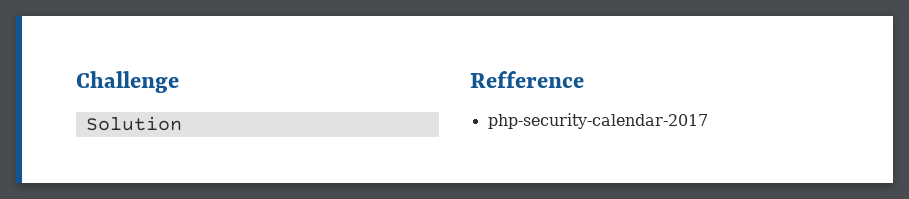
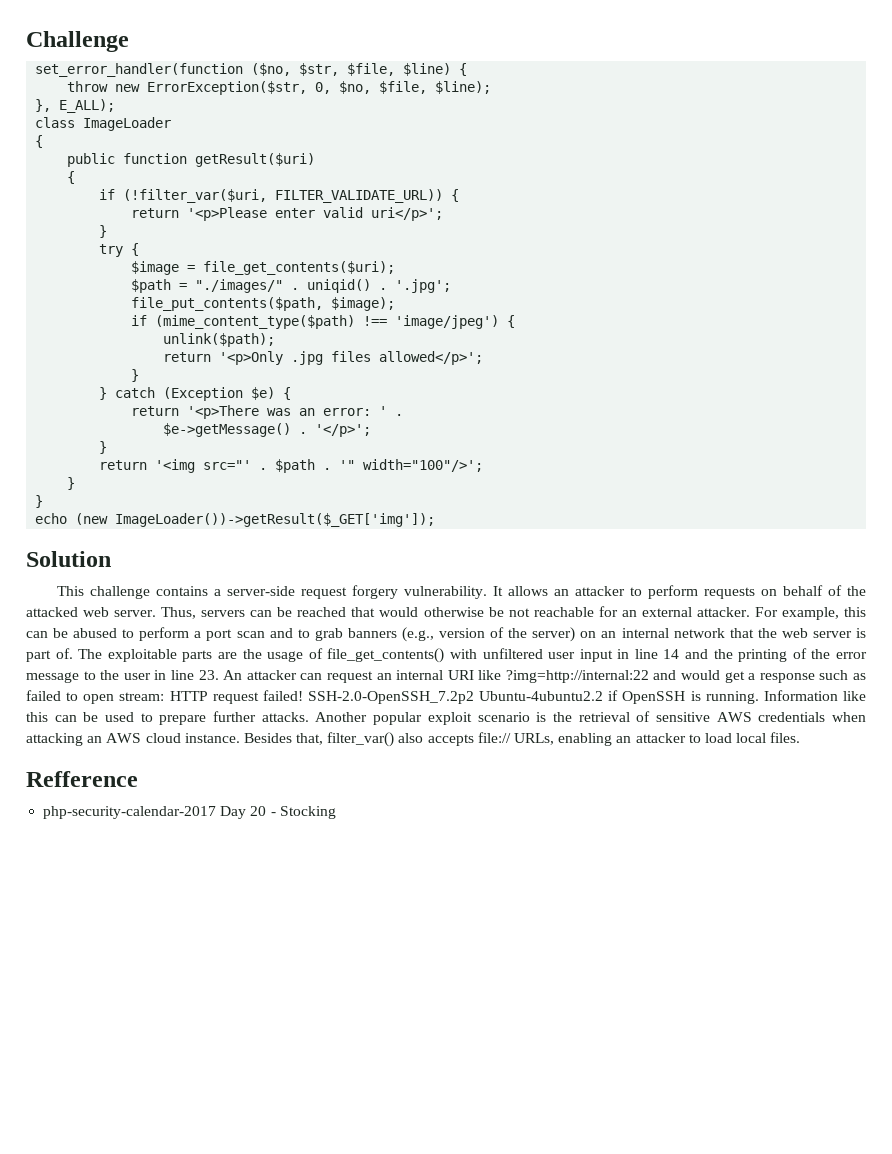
[85,116,182,131] [470,71,584,88] [487,113,708,129] Solution // Refference // php-security-calendar-2017 -> [35,63,468,77] [67,81,492,95] [35,99,116,113] [35,117,172,131] [35,135,44,148] [67,153,316,167] [67,171,76,184] [99,189,460,203] [131,207,444,221] [99,225,108,238] [99,243,140,257] [131,261,396,275] [131,279,452,293] [131,297,396,311] [131,315,516,329] [163,333,276,347] [163,351,484,365] [131,369,140,382] [99,387,292,401] [131,405,404,419] [163,423,372,437] [99,441,108,454] [99,459,484,473] [67,477,76,490] [35,495,44,508] [35,513,436,527] [26,551,111,567] [57,585,867,599] [26,606,866,620] [26,627,867,642] [26,648,868,663] [26,670,867,683] [26,690,866,704] [26,711,867,725] [26,732,801,747] [26,771,138,787] [43,806,336,819] set_error_handler(function ($no, $str, $file, $line) { // throw new ErrorException($str, 0, $no, $file, $line); // }, E_ALL); // class ImageLoader // { // public function getResult($uri) // { // if (!filter_var($uri, FILTER_VALIDATE_URL)) { // return '<p>Please enter valid uri</p>'; // } // try { // $image = file_get_contents($uri); // $path = "./images/" . uniqid() . '.jpg'; // file_put_contents($path, $image); // if (mime_content_type($path) !== 'image/jpeg') { // unlink($path); // return '<p>Only .jpg files allowed</p>'; // } // } catch (Exception $e) { // return '<p>There was an error: ' . // $e->getMessage() . '</p>'; // } // return '<img src="' . $path . '" width="100"/>'; // } // } // echo (new ImageLoader())->getResult($_GET['img']); // Solution // This challenge contains a server-side request forgery vulnerability. It allows an attacker to perform requests on behalf of the attacked web server. Thus, servers can be reached that would otherwise be not reachable for an external attacker. For example, this can be abused to perform a port scan and to grab banners (e.g., version of the server) on an internal network that the web server is part of. The exploitable parts are the usage of file_get_contents() with unfiltered user input in line 14 and the printing of the error message to the user in line 23. An attacker can request an internal URI like ?img=http://internal:22 and would get a response such as failed to open stream: HTTP request failed! SSH-2.0-OpenSSH_7.2p2 Ubuntu-4ubuntu2.2 if OpenSSH is running. Information like this can be used to prepare further attacks. Another popular exploit scenario is the retrieval of sensitive AWS credentials when attacking an AWS cloud instance. Besides that, filter_var() also accepts file:// URLs, enabling an attacker to load local files. // Refference // php-security-calendar-2017 Day 20 - Stocking

